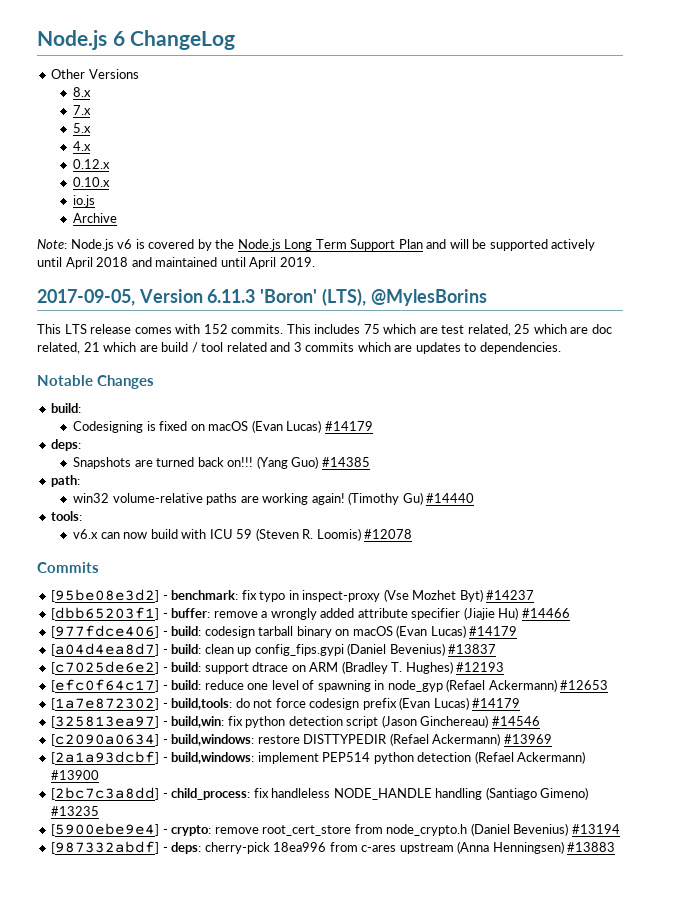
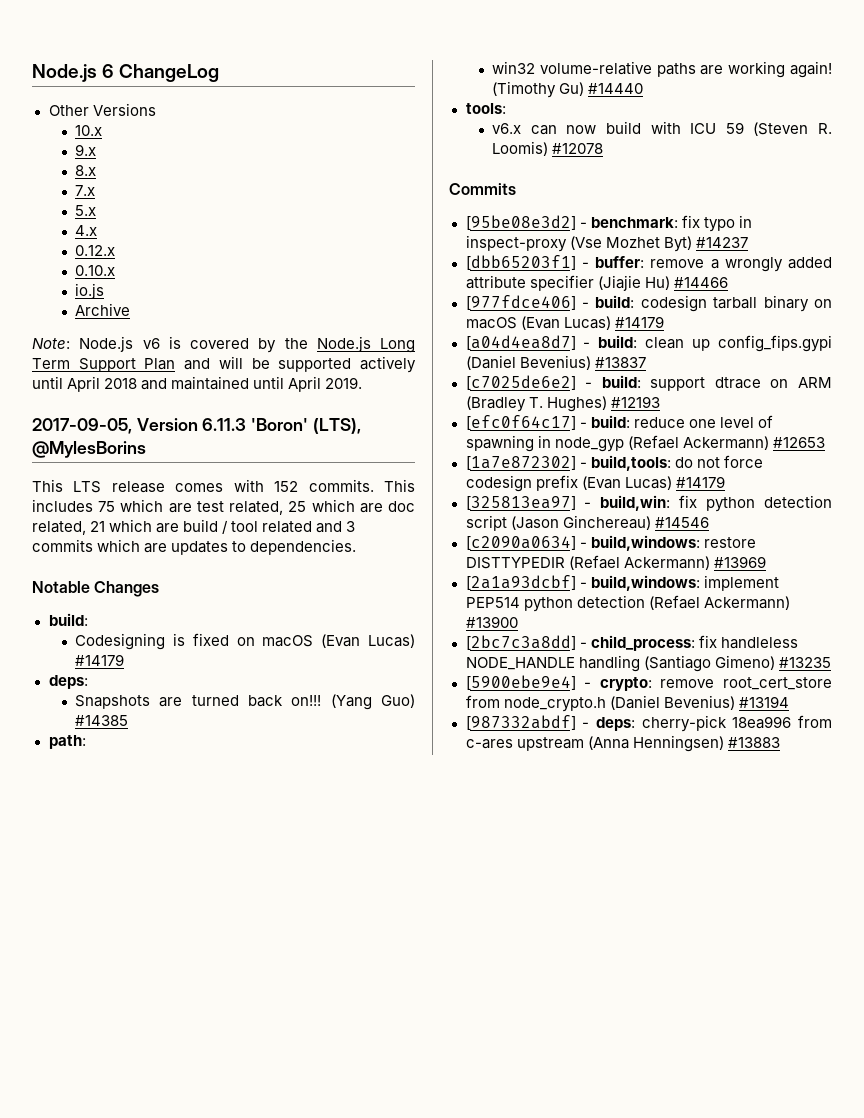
(139, 74) none -> [75,125,103,136] [75,144,97,156] // 10.x // 9.x

